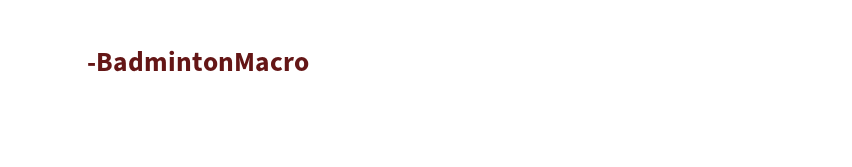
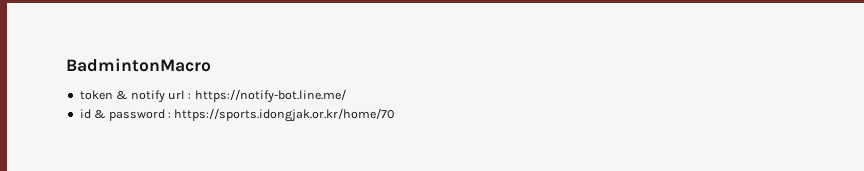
[87,50,309,72] -BadmintonMacro -> [66,58,211,72] [79,89,346,103] [79,108,395,122] BadmintonMacro // token & notify url : https://notify-bot.line.me/ // id & password : https://sports.idongjak.or.kr/home/70

